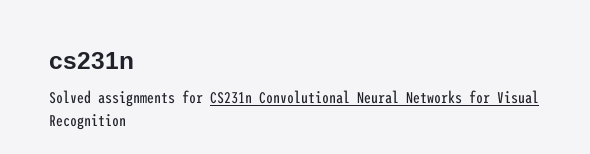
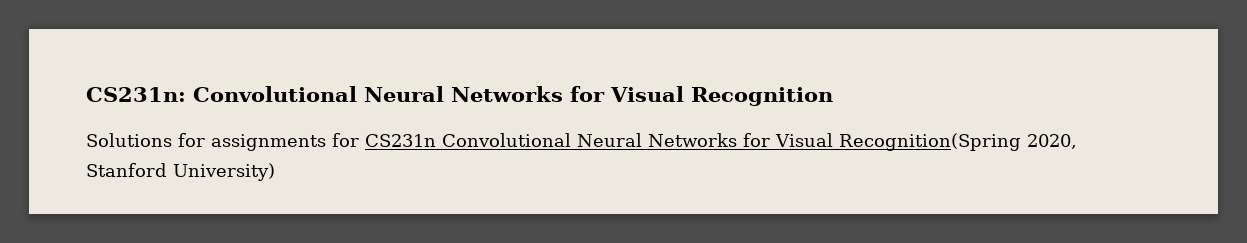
[49,52,134,69] [49,90,91,104] cs231n // Solved -> [86,86,833,106] [86,133,205,147] CS231n: Convolutional Neural Networks for Visual Recognition // Solutions for
[49,114,126,130] Recognition -> [839,133,1077,151] [86,163,275,181] Recognition(Spring 2020, Stanford University)

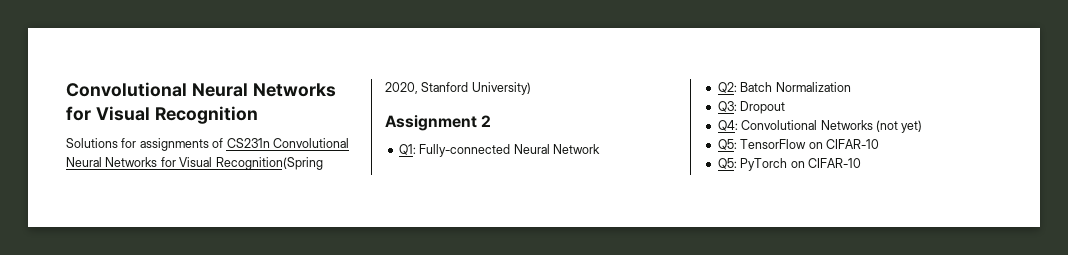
[86,87,186,102] CS231n: -> (66, 89) none
[332,133,359,147] for -> [212,138,224,148] of
(275, 172) none -> [385,115,492,131] [398,144,600,157] [717,82,851,93] [717,101,786,114] [717,120,923,133] [717,139,879,150] [717,158,861,171] // Assignment 2 // Q1: Fully-connected Neural Network // Q2: Batch Normalization // Q3: Dropout // Q4: Convolutional Networks (not yet) // Q5: TensorFlow on CIFAR-10 // Q5: PyTorch on CIFAR-10

